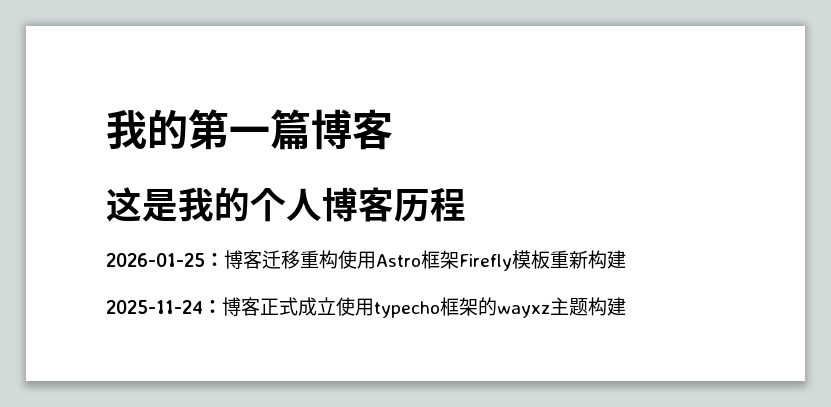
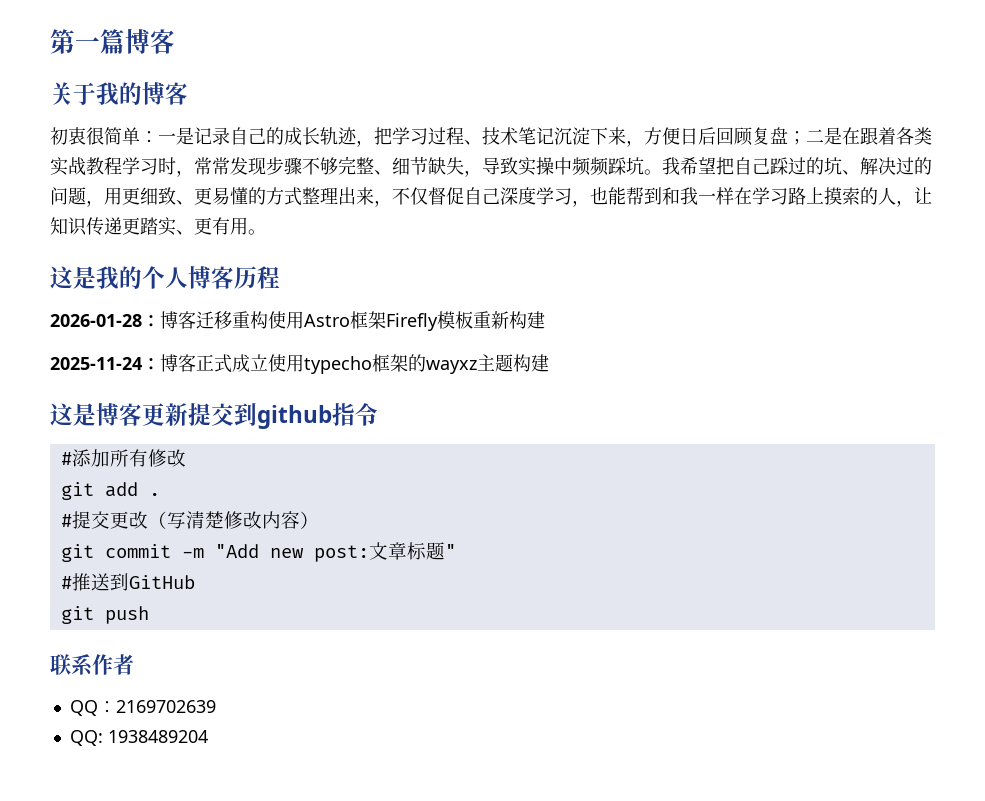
[106,109,188,150] 我的 -> (50, 41) none
(393, 129) none -> [50,82,188,106] [50,127,932,147] [50,156,932,177] [50,187,932,207] [50,217,266,236] // 关于我的博客 // 初衷很简单：一是记录自己的成长轨迹，把学习过程、技术笔记沉淀下来，方便日后回顾复盘；二是在跟着各类实战教程学习时，常常发现步骤不够完整、细节缺失，导致实操中频频踩坑。我希望把自己踩过的坑、解决过的问题，用更细致、更易懂的方式整理出来，不仅督促自己深度学习，也能帮到和我一样在学习路上摸索的人，让知识传递更踏实、更有用。
[106,253,205,267] 2026-01-25 -> [50,314,142,327] 2026-01-28
(626, 306) none -> [50,403,378,429] [60,449,186,467] [60,482,160,500] [60,511,319,529] [60,542,456,562] [60,573,195,591] [60,606,149,624] [50,654,134,676] [69,700,216,716] [69,730,208,746] // 这是博客更新提交到github指令 // #添加所有修改 // git add . // #提交更改（写清楚修改内容） // git commit -m "Add new post:文章标题" // #推送到GitHub // git push // 联系作者 // QQ：2169702639 // QQ: 1938489204

